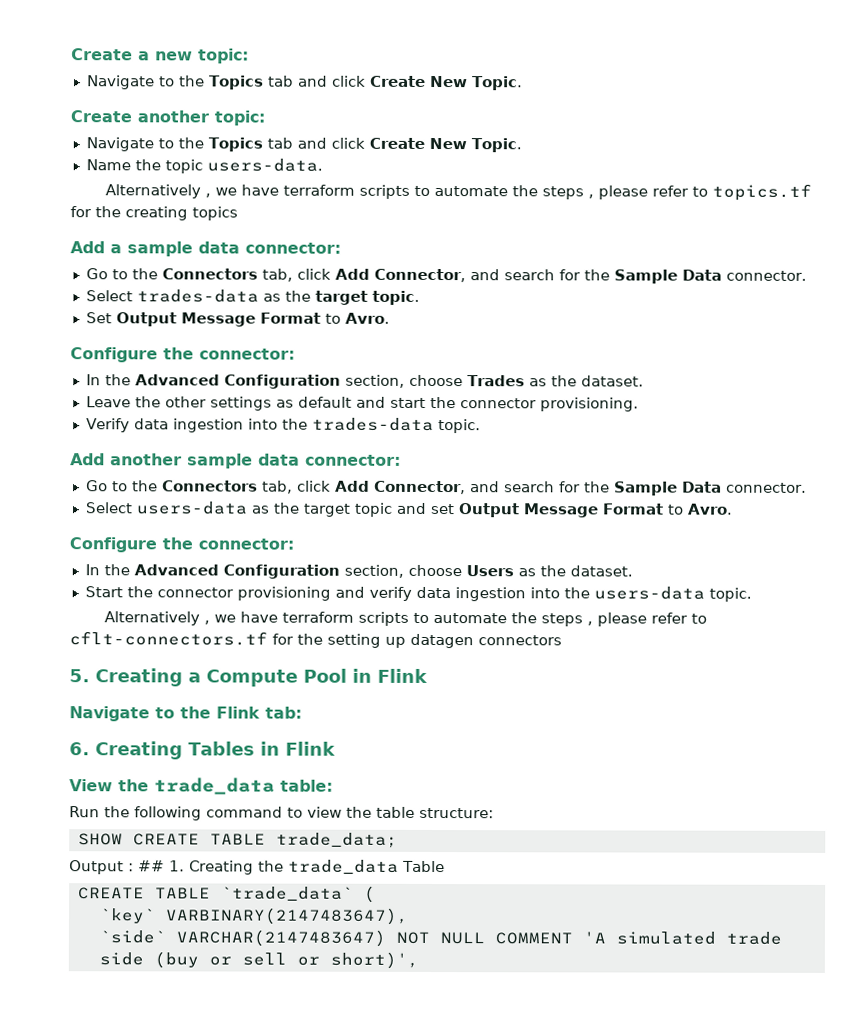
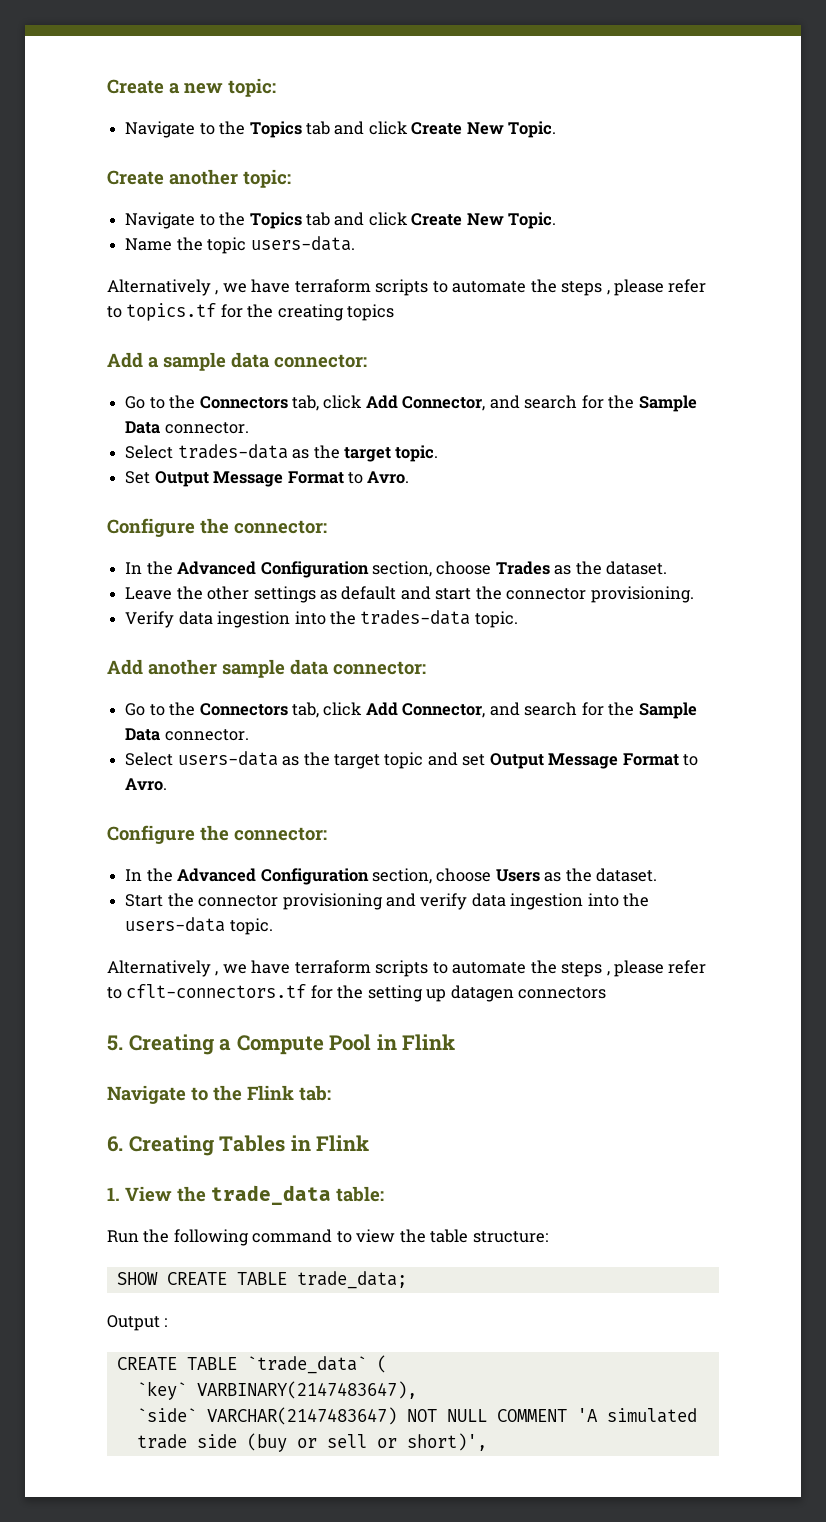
(336, 748) none -> [107,1187,120,1201] 1.
[138,859,445,875] ## 1. Creating the trade_data Table -> (168, 1322) none

